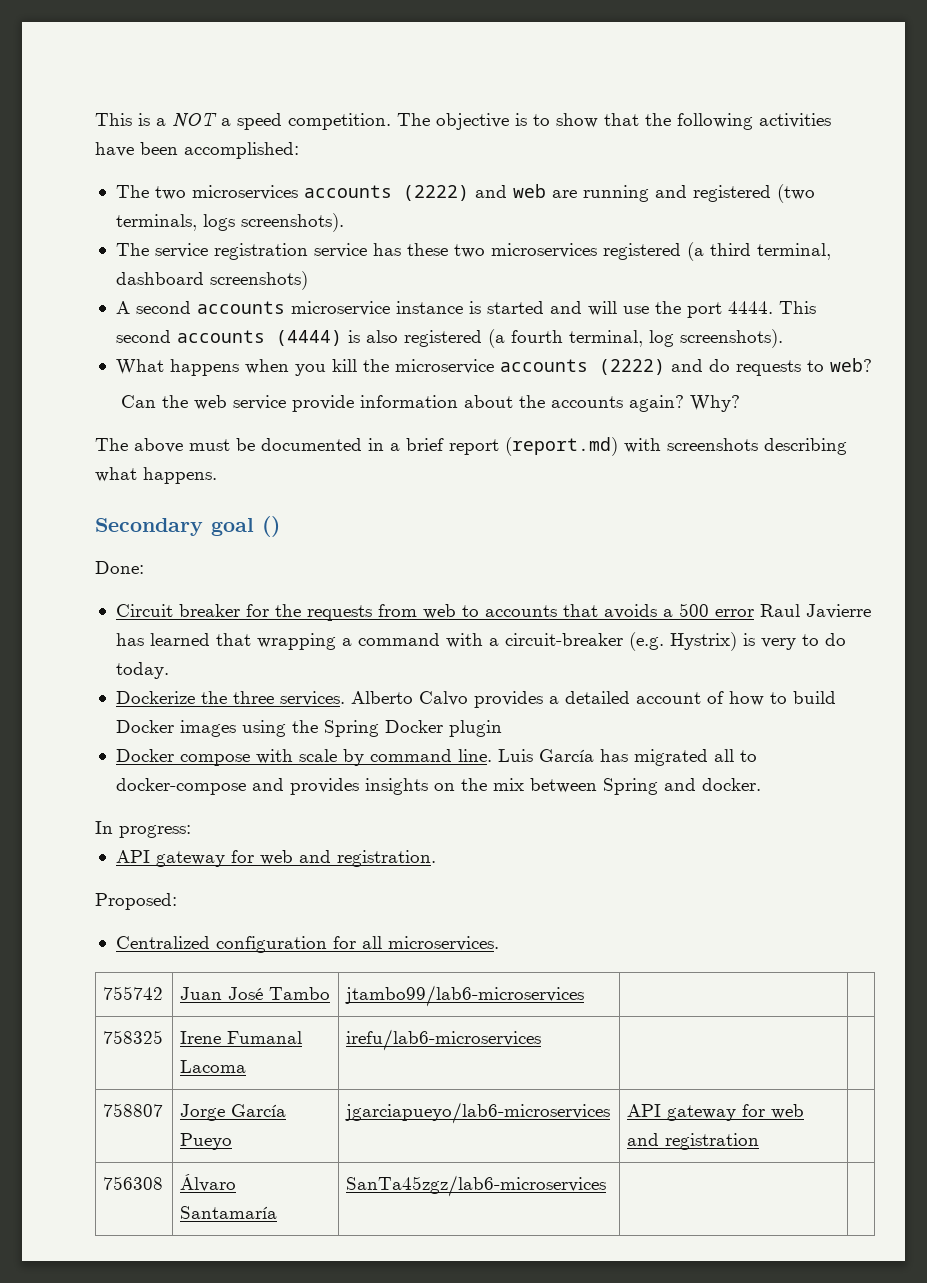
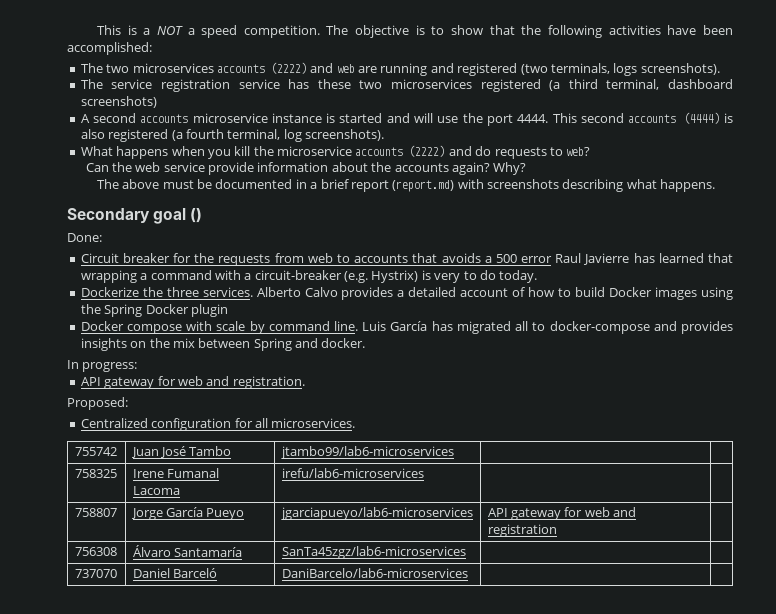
(607, 1186) none -> [74,569,117,578] [132,568,218,578] [281,568,468,578] // 737070 | Daniel Barceló | DaniBarcelo/lab6-microservices | |

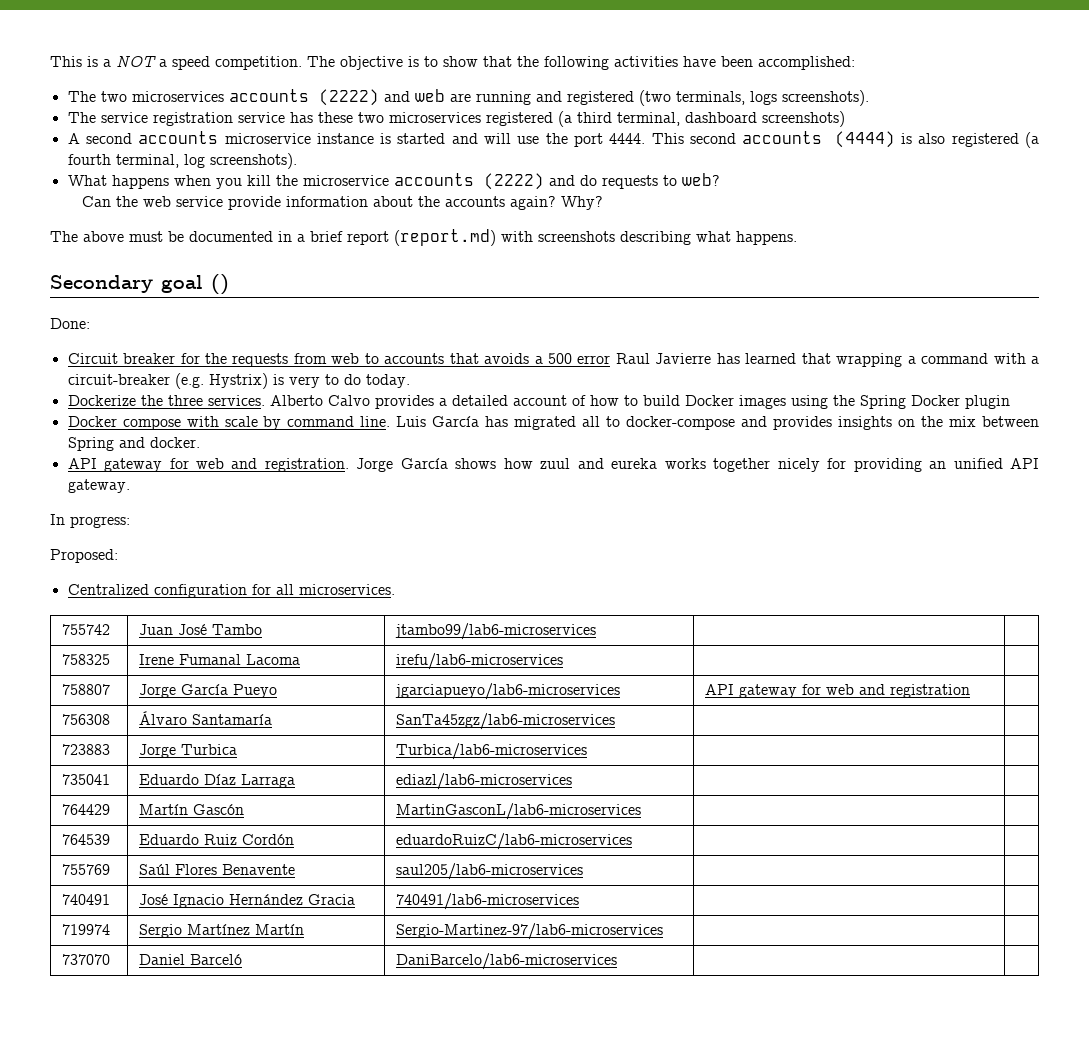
[67,360,138,372] // In progress: -> (200, 442) none
(305, 382) none -> [356,458,1040,472] [67,479,130,493] [50,514,130,528] Jorge García shows how zuul and eureka works together nicely for providing an unified API gateway. // In progress:
(466, 552) none -> [61,744,110,755] [138,744,237,758] [395,743,587,760] [61,774,110,785] [138,774,295,788] [395,773,572,790] [61,804,110,815] [138,804,244,815] [395,803,641,820] [61,834,110,845] [138,834,294,845] [395,833,632,850] [61,864,110,875] [138,864,295,875] [395,863,583,880] [61,894,110,905] [138,894,355,908] [395,893,579,910] [61,924,110,935] [138,924,304,938] [395,923,663,940] // 723883 | Jorge Turbica | Turbica/lab6-microservices | | // 735041 | Eduardo Díaz Larraga | ediazl/lab6-microservices | | // 764429 | Martín Gascón | MartinGasconL/lab6-microservices | | // 764539 | Eduardo Ruiz Cordón | eduardoRuizC/lab6-microservices | | // 755769 | Saúl Flores Benavente | saul205/lab6-microservices | | // 740491 | José Ignacio Hernández Gracia | 740491/lab6-microservices | | // 719974 | Sergio Martínez Martín | Sergio-Martinez-97/lab6-microservices | |

